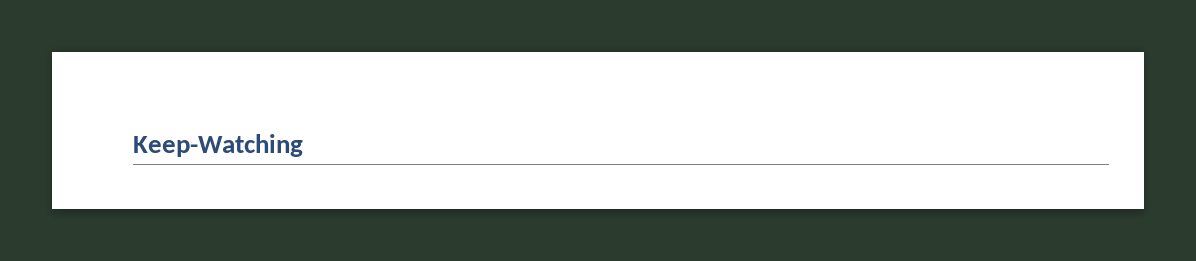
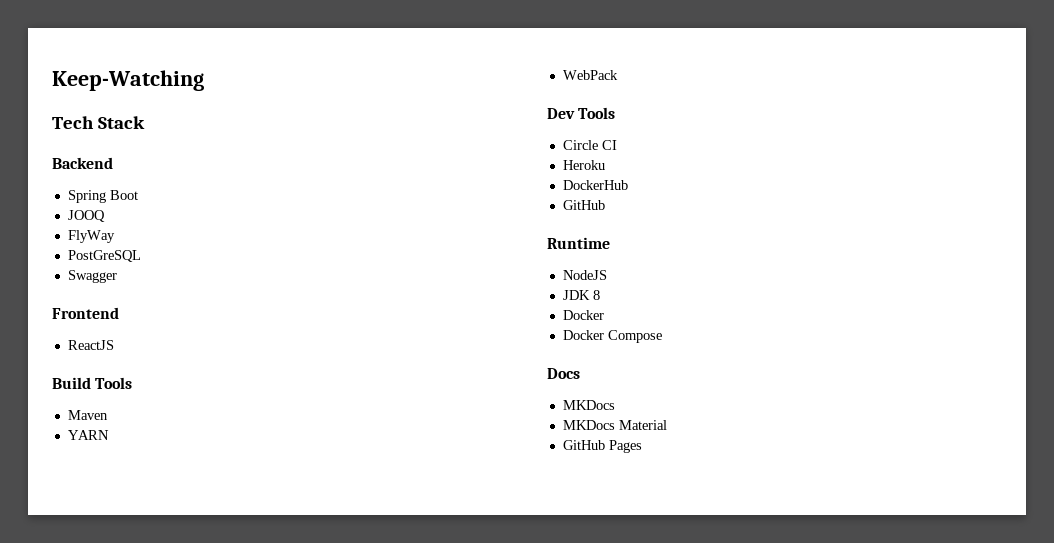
(303, 145) none -> [52,116,145,129] [52,157,113,169] [67,190,138,203] [67,210,105,222] [67,230,115,243] [67,250,141,262] [67,270,117,283] [52,307,119,319] [67,340,114,350] [52,377,133,389] [67,410,108,420] [67,430,109,440] [562,70,618,80] [547,107,616,119] [562,140,617,150] [562,160,605,170] [562,180,628,190] [562,200,605,210] [547,237,610,249] [562,270,607,280] [562,290,600,300] [562,310,604,320] [562,330,662,343] [547,368,580,379] [562,400,615,410] [562,420,667,430] [562,440,642,453] // Tech Stack // Backend // Spring Boot // JOOQ // FlyWay // PostGreSQL // Swagger // Frontend // ReactJS // Build Tools // Maven // YARN // WebPack // Dev Tools // Circle CI // Heroku // DockerHub // GitHub // Runtime // NodeJS // JDK 8 // Docker // Docker Compose // Docs // MKDocs // MKDocs Material // GitHub Pages

